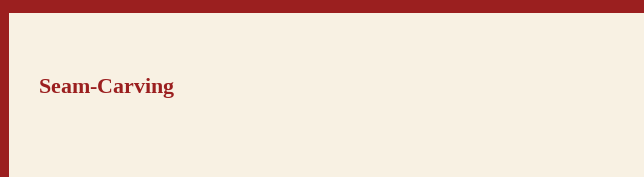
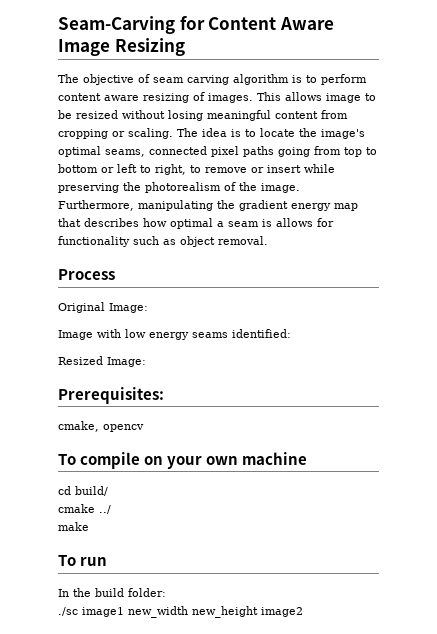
(174, 88) none -> [179,16,334,30] [58,38,185,56] [58,74,367,85] [58,92,376,103] [58,110,348,121] [58,128,365,139] [58,146,377,157] [58,164,335,175] [58,182,300,193] [58,200,358,211] [58,218,334,229] [58,236,268,247] [58,269,115,280] [58,302,148,313] [58,329,291,340] [58,356,146,367] [58,387,164,404] [58,421,144,432] [58,452,308,469] [58,486,108,496] [58,504,111,514] [58,522,89,531] [58,555,108,566] [58,588,166,597] [58,606,303,618] for Content Aware Image Resizing // The objective of seam carving algorithm is to perform content aware resizing of images. This allows image to be resized without losing meaningful content from cropping or scaling. The idea is to locate the image's optimal seams, connected pixel paths going from top to bottom or left to right, to remove or insert while preserving the photorealism of the image. Furthermore, manipulating the gradient energy map that describes how optimal a seam is allows for functionality such as object removal. // Process // Original Image: // Image with low energy seams identified: // Resized Image: // Prerequisites: // cmake, opencv // To compile on your own machine // cd build/ // cmake ../ // make // To run // In the build folder: // ./sc image1 new_width new_height image2

